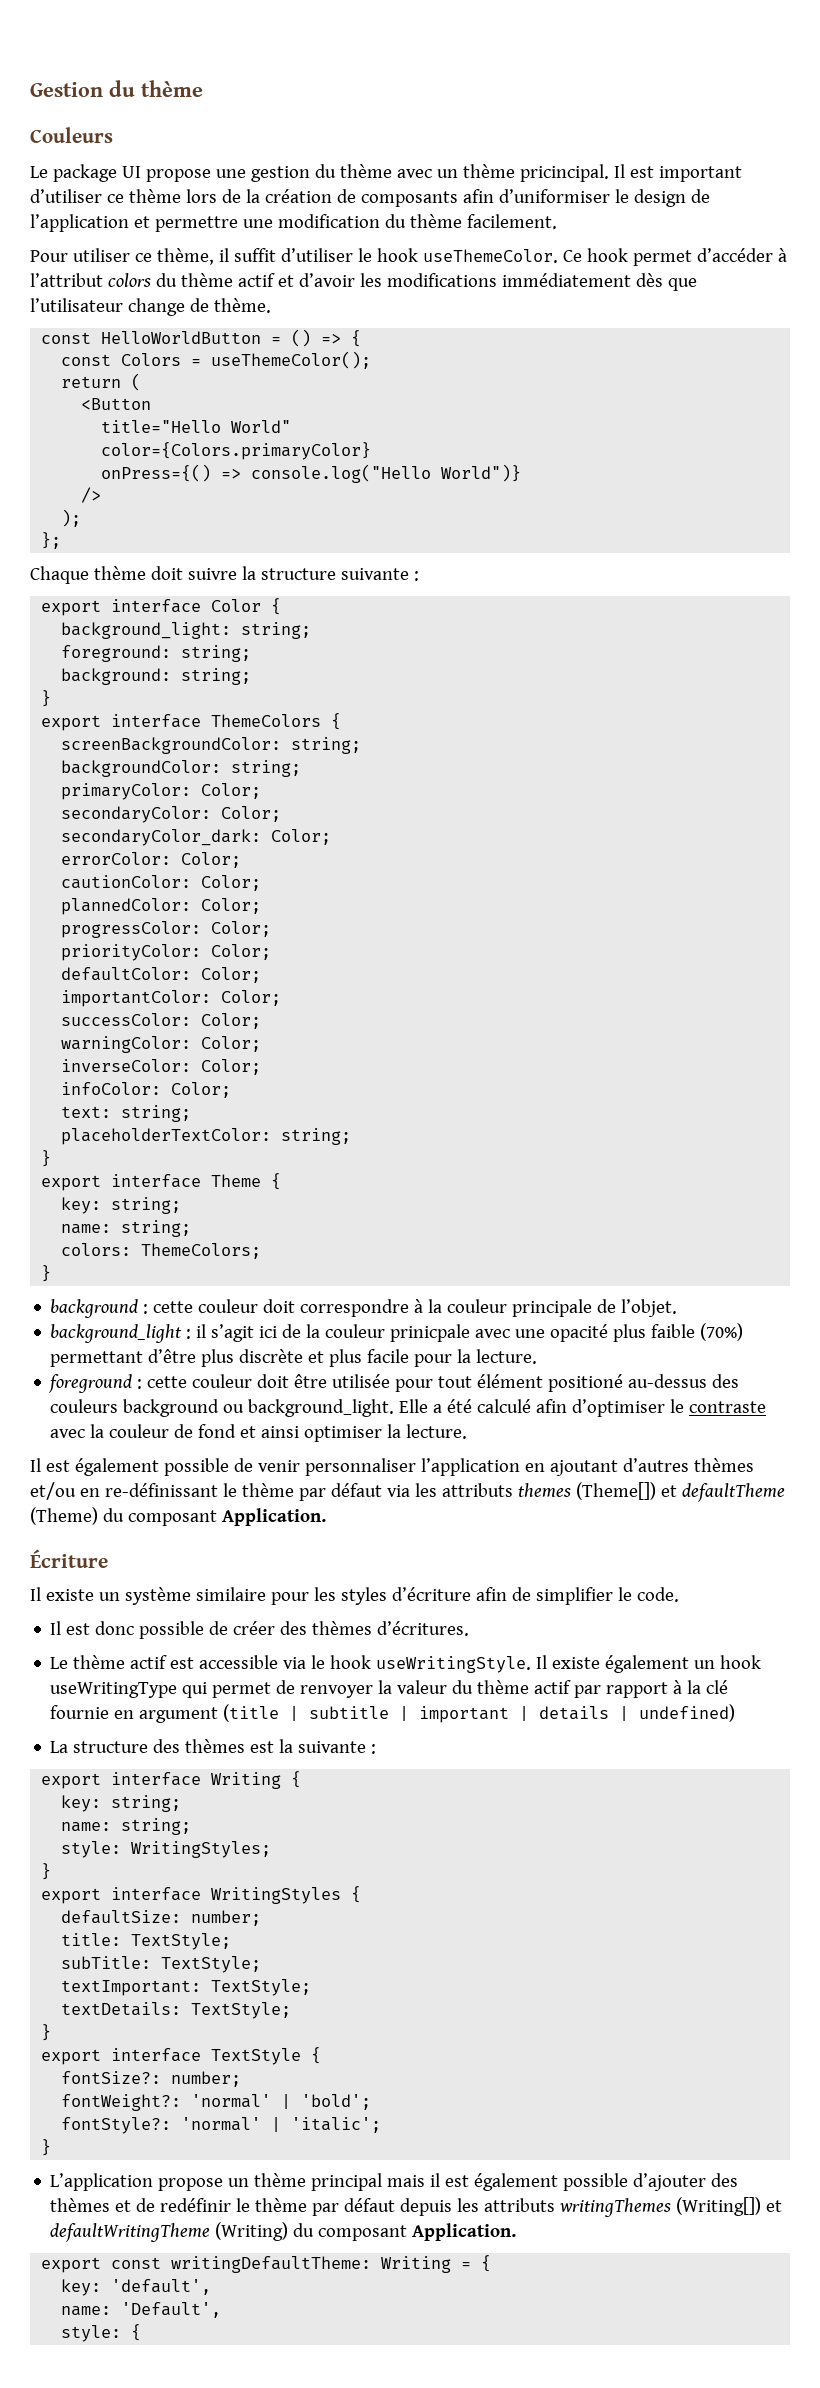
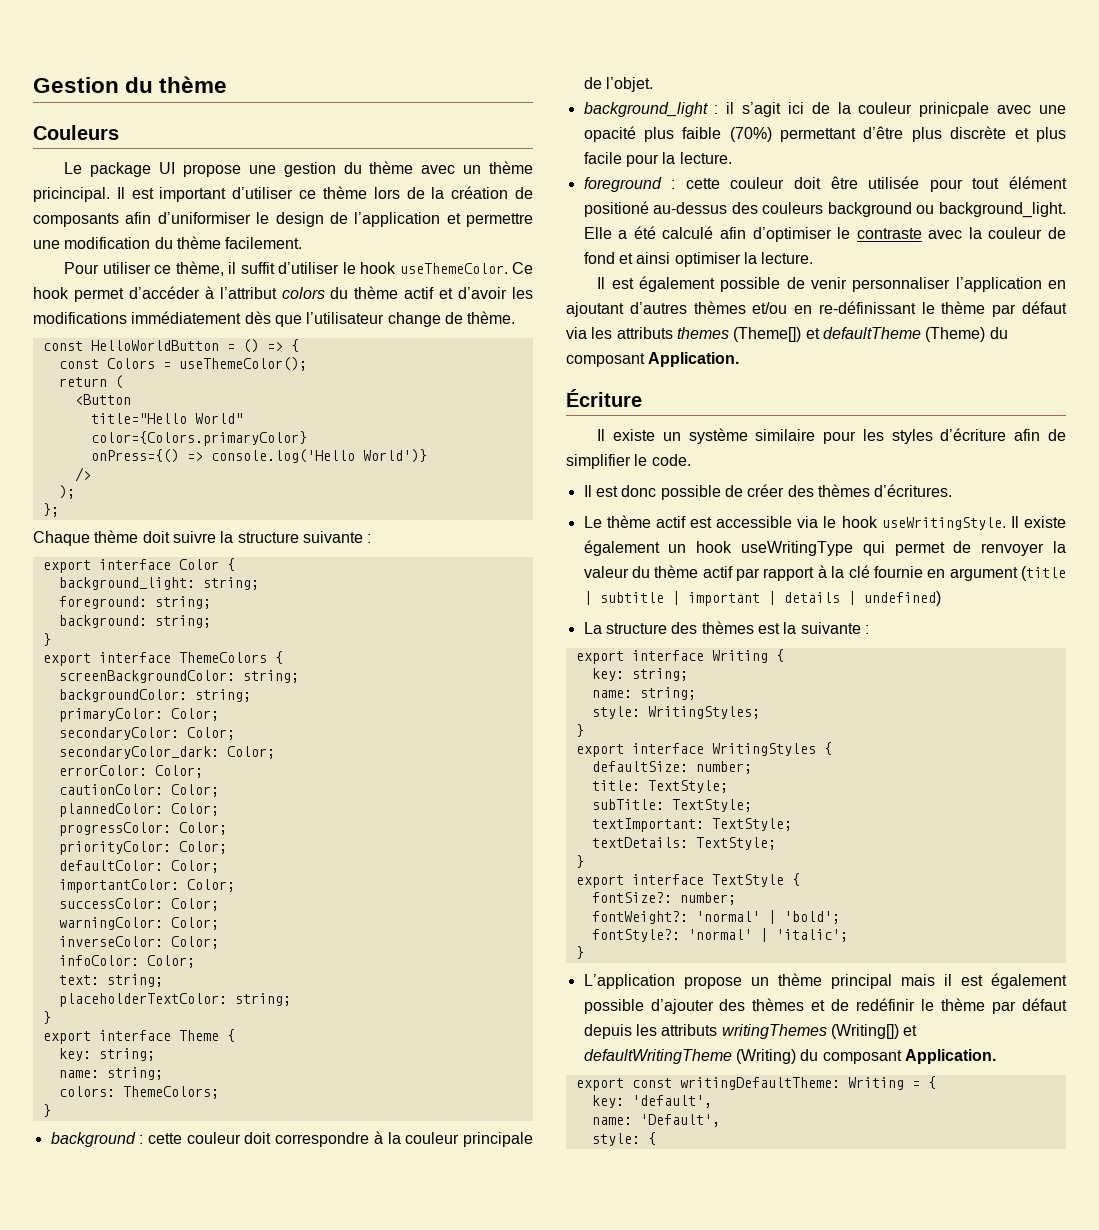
[251,464,522,483] console.log("Hello World")} -> [210,449,427,463] console.log('Hello World')}

